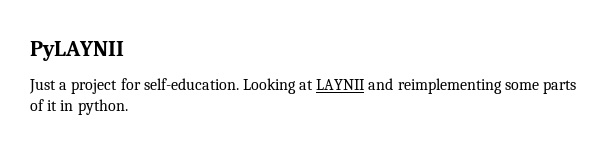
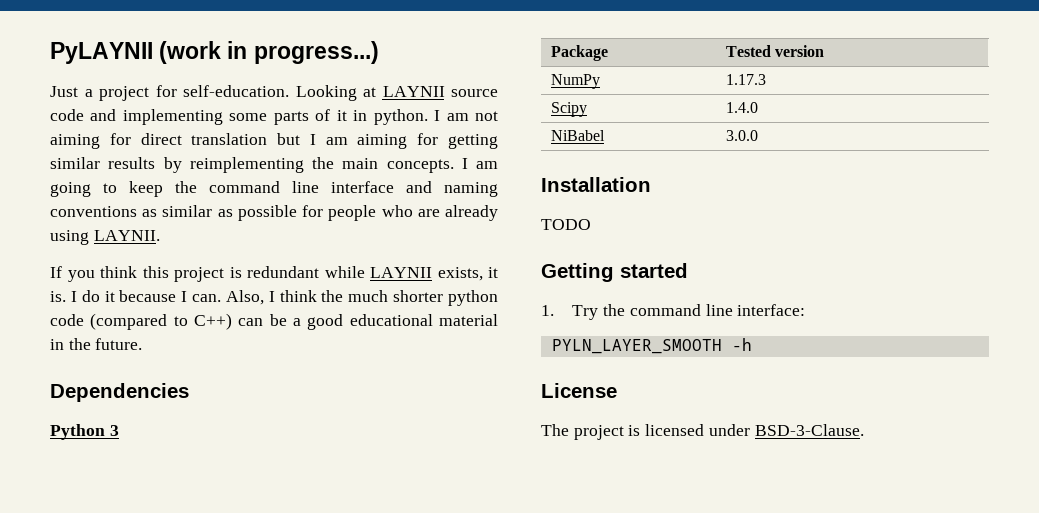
(124, 51) none -> [159,41,379,64] (work in progress...)
[368,78,502,94] and reimplementing -> [451,89,498,97] [50,109,223,125] source code and implementing
(128, 107) none -> [434,110,498,121] [50,133,498,149] [50,157,498,173] [50,181,498,197] [50,205,498,221] [50,230,160,245] [50,266,498,282] [50,290,499,306] [50,313,498,330] [50,338,143,350] [50,383,189,402] [50,424,119,440] [550,45,608,61] [725,45,825,57] [550,74,600,89] [725,74,766,85] [550,102,587,117] [725,102,758,113] [550,130,605,141] [725,130,758,141] [541,177,651,192] [541,219,591,230] [541,263,688,282] [541,304,806,320] [551,338,752,354] [541,383,617,398] [541,424,864,440] I am not aiming for direct translation but I am aiming for getting similar results by reimplementing the main concepts. I am going to keep the command line interface and naming conventions as similar as possible for people who are already using LAYNII. // If you think this project is redundant while LAYNII exists, it is. I do it because I can. Also, I think the much shorter python code (compared to C++) can be a good educational material in the future. // Dependencies // Python 3 // Package | Tested version // NumPy | 1.17.3 // Scipy | 1.4.0 // NiBabel | 3.0.0 // Installation // TODO // Getting started // 1. Try the command line interface: // PYLN_LAYER_SMOOTH -h // License // The project is licensed under BSD-3-Clause.

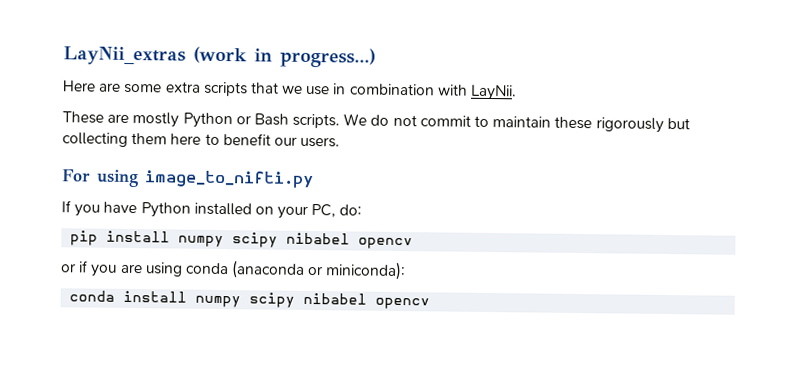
[50,42,153,64] PyLAYNII -> [63,46,186,66] LayNii_extras
[50,85,498,101] [50,109,498,125] [50,133,498,149] [50,157,498,173] [50,181,498,197] [50,205,498,221] [50,230,160,245] [50,266,498,282] [50,290,499,306] [50,313,498,330] [50,338,143,350] [50,383,189,402] [50,424,119,440] [550,45,608,61] [725,45,825,57] [550,74,600,89] [725,74,766,85] [550,102,587,117] [725,102,758,113] [550,130,605,141] [725,130,758,141] [541,177,651,192] [541,219,591,230] [541,263,688,282] [541,304,806,320] [551,338,752,354] [541,383,617,398] [541,424,864,440] Just a project for self-education. Looking at LAYNII source code and implementing some parts of it in python. I am not aiming for direct translation but I am aiming for getting similar results by reimplementing the main concepts. I am going to keep the command line interface and naming conventions as similar as possible for people who are already using LAYNII. // If you think this project is redundant while LAYNII exists, it is. I do it because I can. Also, I think the much shorter python code (compared to C++) can be a good educational material in the future. // Dependencies // Python 3 // Package | Tested version // NumPy | 1.17.3 // Scipy | 1.4.0 // NiBabel | 3.0.0 // Installation // TODO // Getting started // 1. Try the command line interface: // PYLN_LAYER_SMOOTH -h // License // The project is licensed under BSD-3-Clause. -> [63,80,518,101] [62,111,690,133] [62,132,341,148] [62,169,314,189] [61,200,363,219] [70,230,414,250] [61,260,407,281] [69,290,431,310] Here are some extra scripts that we use in combination with LayNii. // These are mostly Python or Bash scripts. We do not commit to maintain these rigorously but collecting them here to benefit our users. // For using image_to_nifti.py // If you have Python installed on your PC, do: // pip install numpy scipy nibabel opencv // or if you are using conda (anaconda or miniconda): // conda install numpy scipy nibabel opencv

